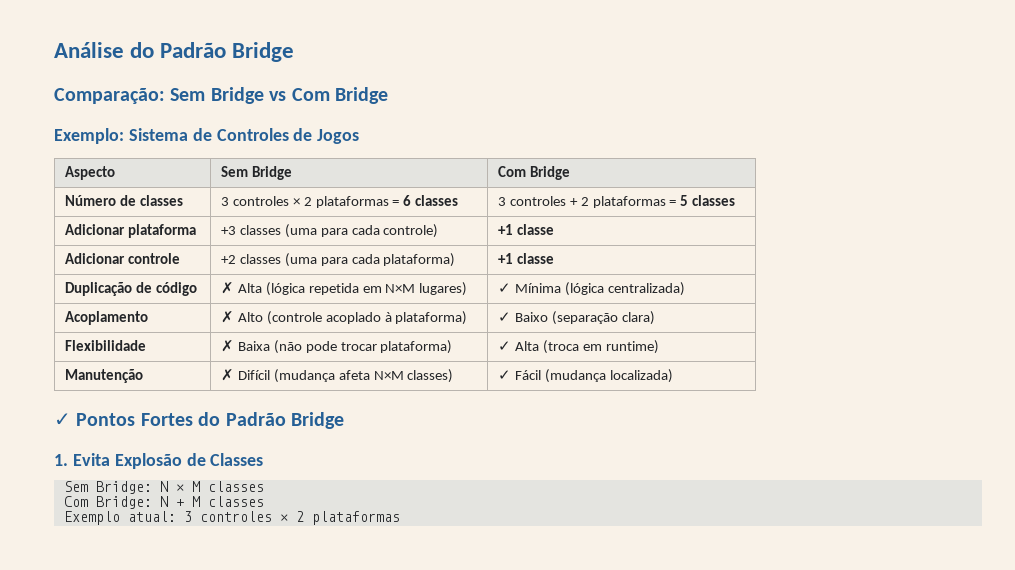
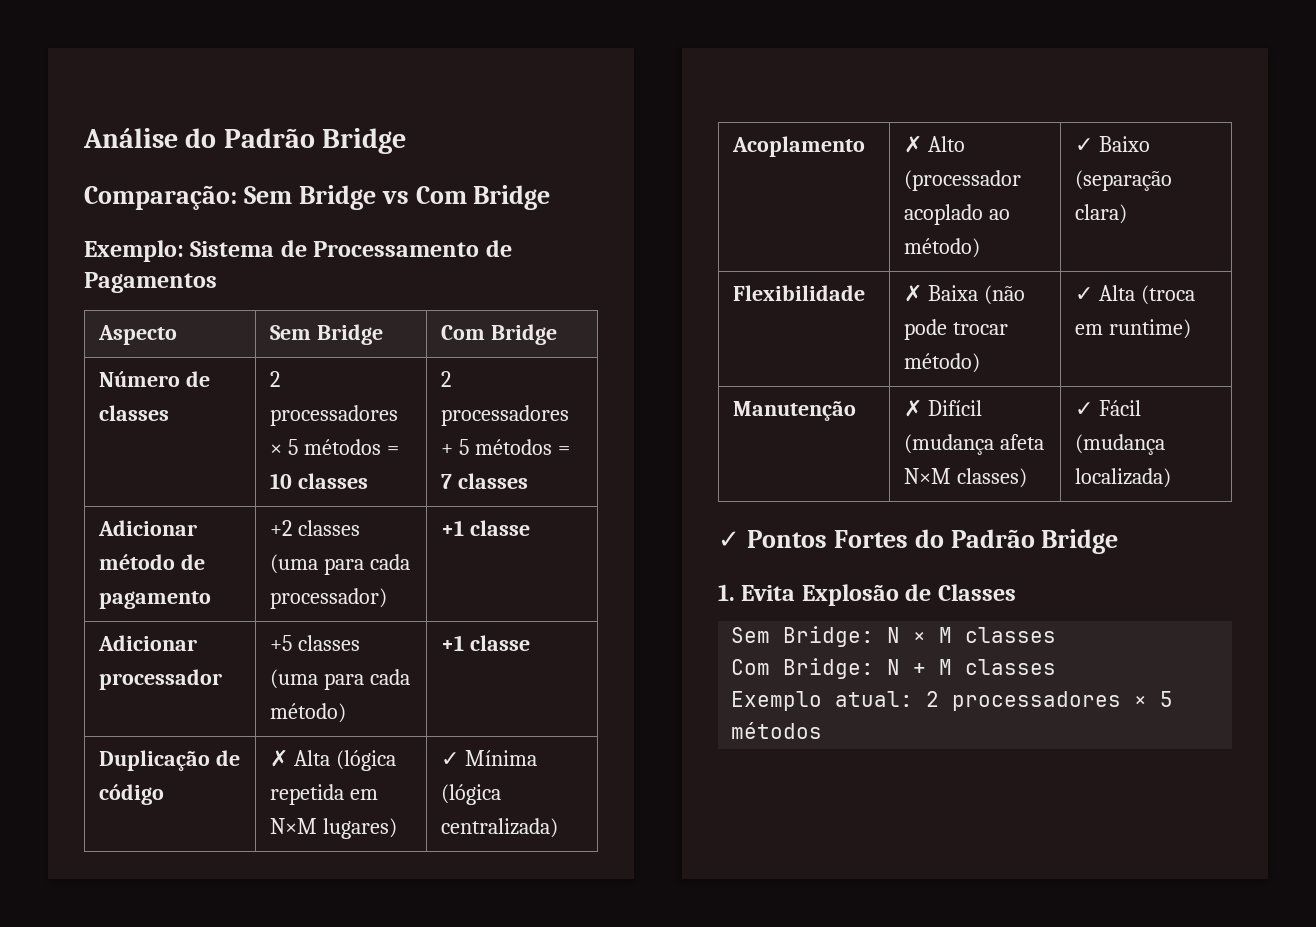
[216,128,360,144] Controles de Jogos -> [313,240,512,257] [84,272,217,293] Processamento de Pagamentos
[220,195,459,208] [497,195,736,208] [64,224,196,238] [220,224,439,238] [497,224,554,235] [64,253,180,264] 3 controles × 2 plataformas = 6 classes | 3 controles + 2 plataformas = 5 classes // Adicionar plataforma | +3 classes (uma para cada controle) | +1 classe // Adicionar controle -> [270,371,281,387] [270,405,399,426] [270,439,400,455] [270,473,369,489] [441,371,452,387] [441,405,570,426] [441,439,571,455] [441,473,529,489] [98,520,198,536] [99,554,206,570] [99,591,212,609] 2 processadores × 5 métodos = 10 classes | 2 processadores + 5 métodos = 7 classes // Adicionar método de pagamento
[383,253,456,267] plataforma) -> [270,588,388,609] [441,520,531,536] [98,635,198,651] [99,669,223,690] [270,635,361,651] [270,669,411,690] [270,703,347,723] processador) | +1 classe // Adicionar processador | +5 classes (uma para cada método)
[266,311,468,325] (controle acoplado à plataforma) -> [904,170,1022,191] [904,204,1011,225] [904,238,981,258] (processador acoplado ao método)
[380,340,453,354] plataforma) -> [904,353,981,373] método)
[183,511,400,525] 3 controles × 2 plataformas -> [926,691,1174,711] [731,722,823,739] 2 processadores × 5 métodos

